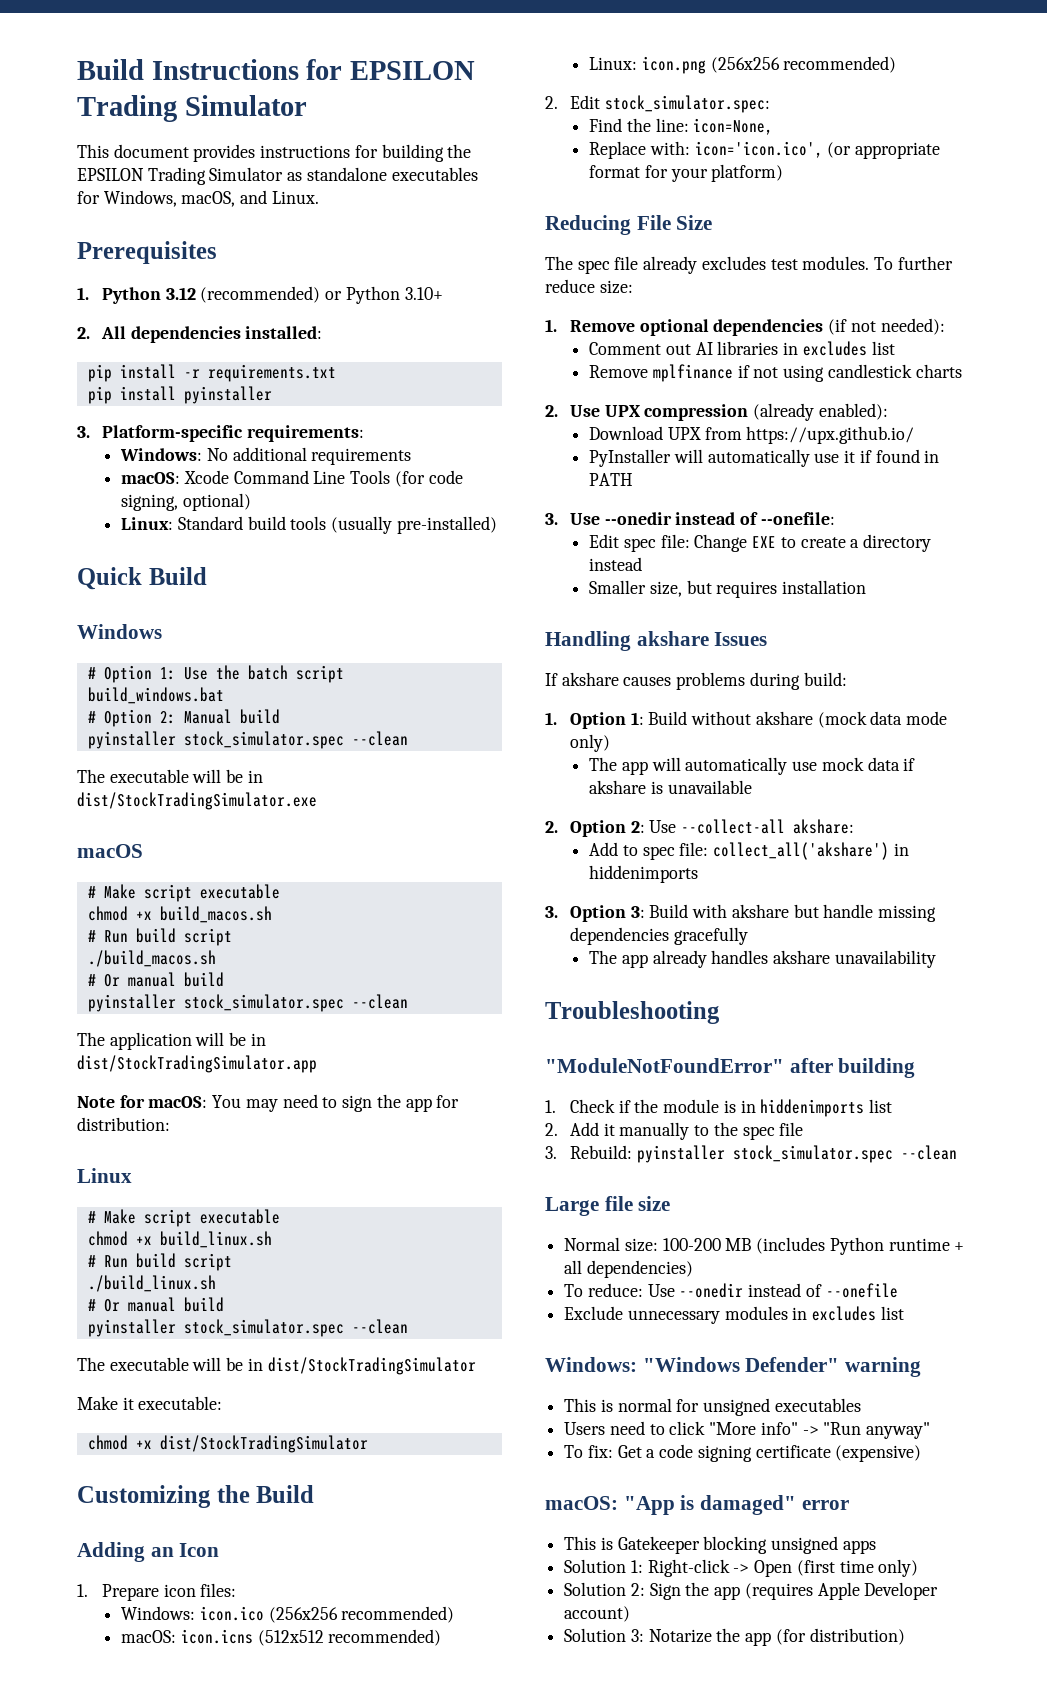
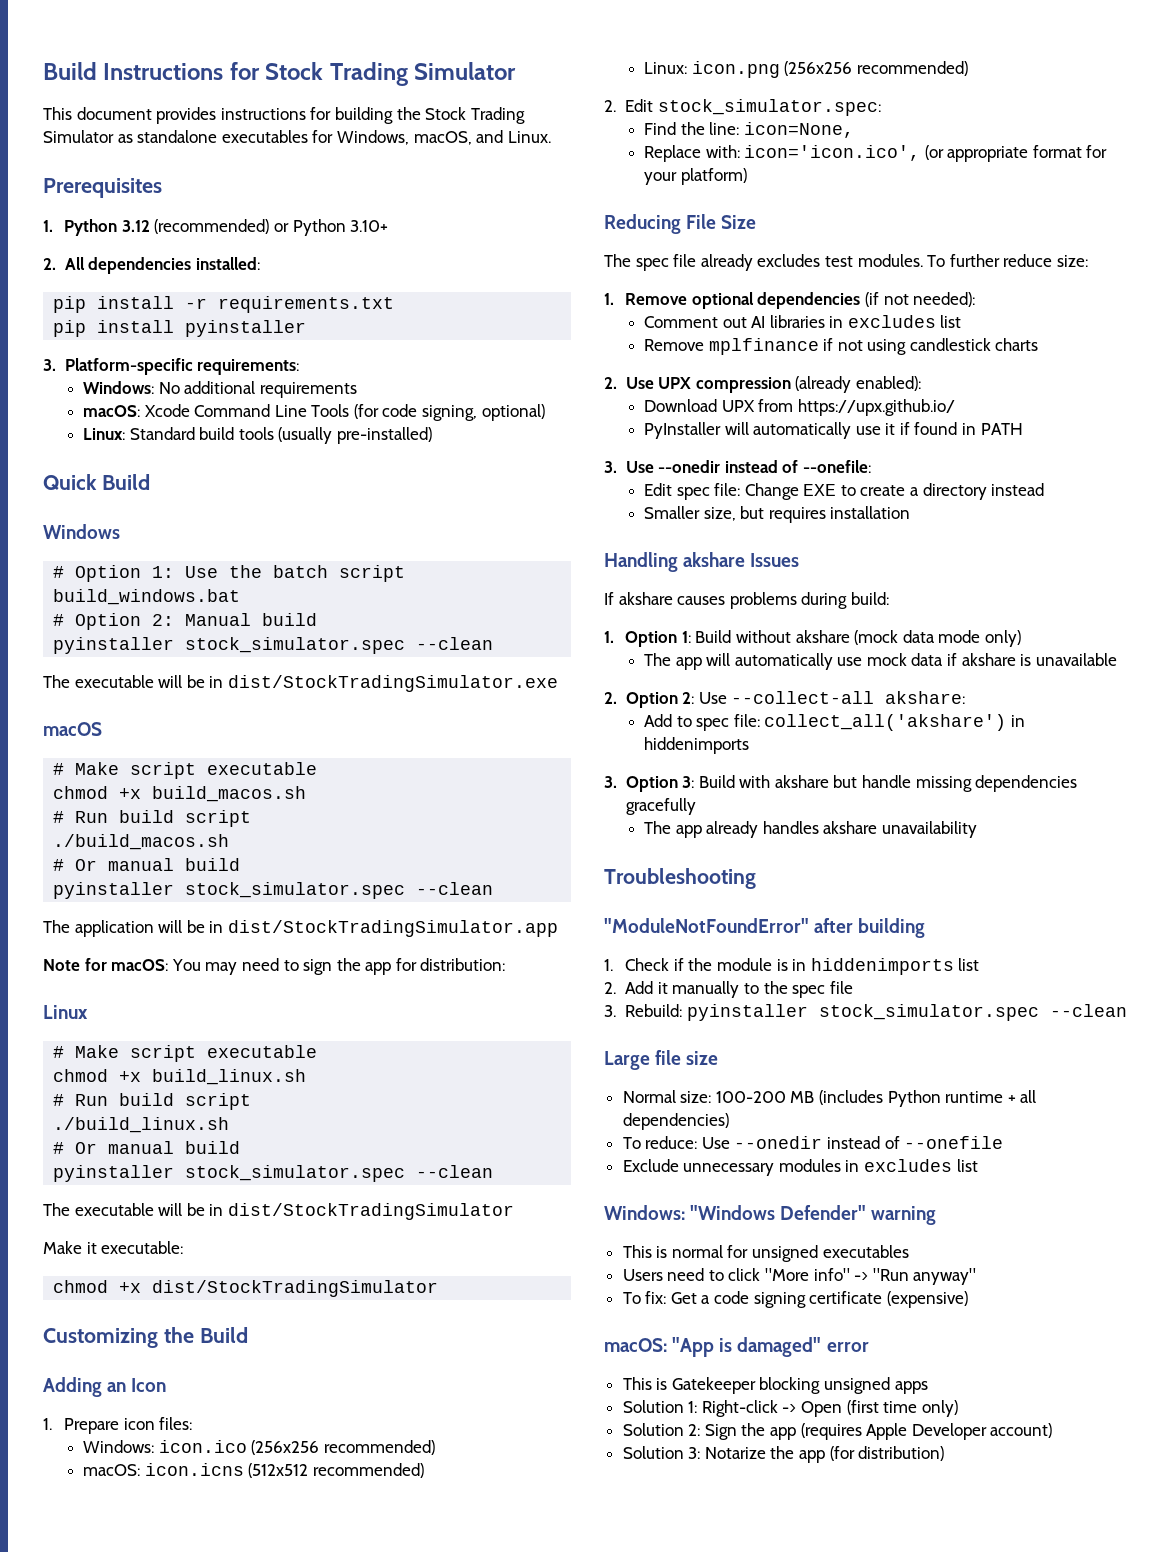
[350,61,476,80] EPSILON -> [265,62,324,80] Stock
[77,168,144,181] EPSILON -> [425,107,467,120] Stock

